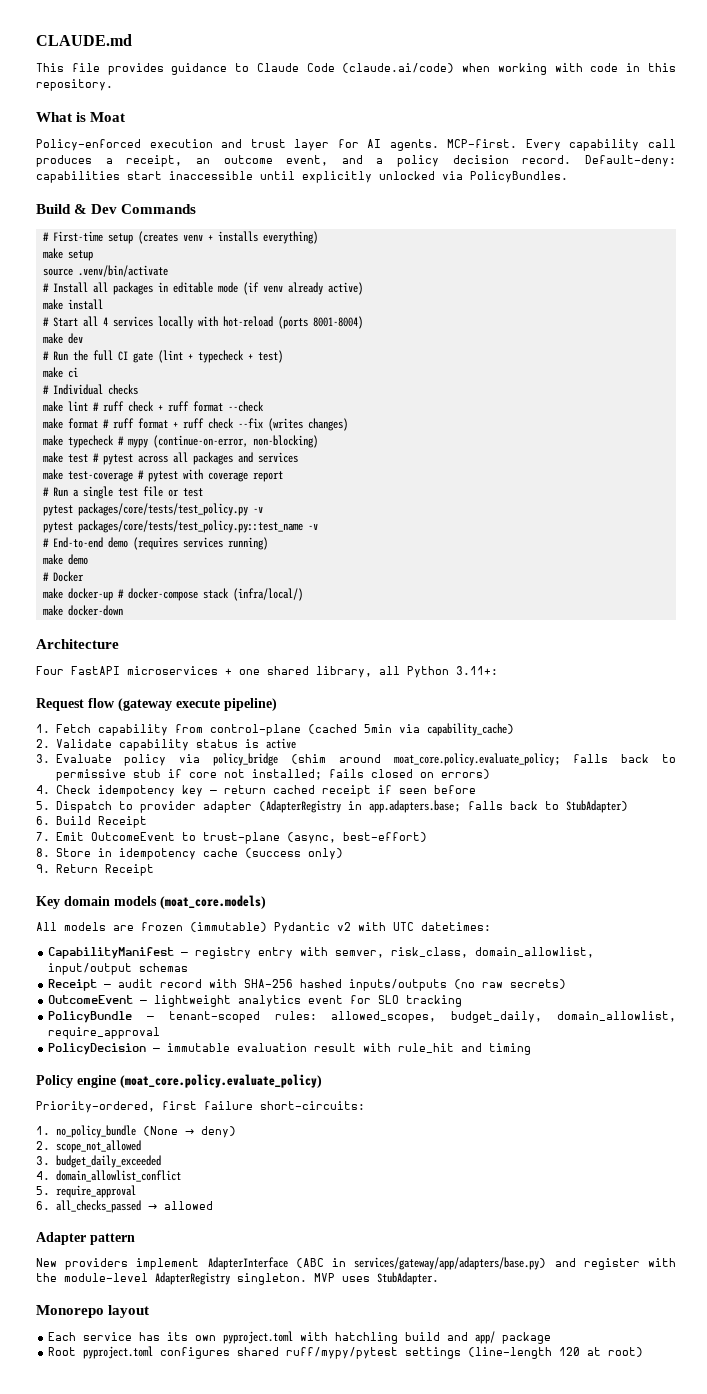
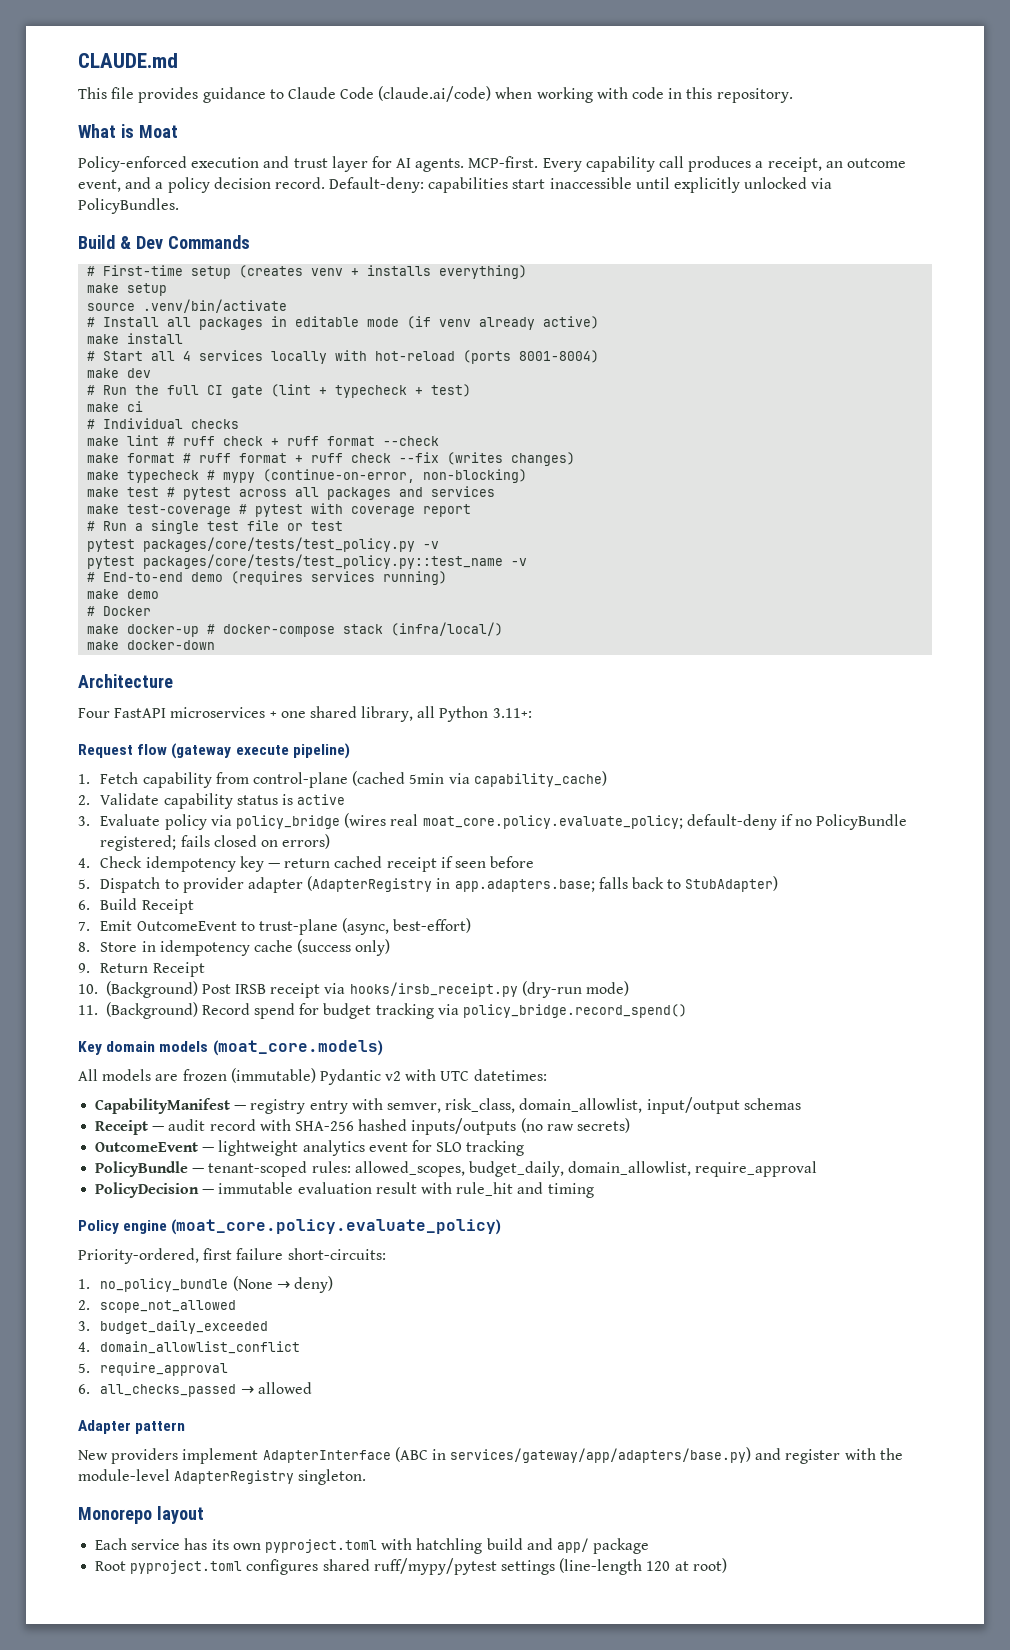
[290,753,677,766] [55,769,322,781] (shim around moat_core.policy.evaluate_policy; falls back to permissive stub if core not installed; -> [344,813,908,830] [100,835,177,851] (wires real moat_core.policy.evaluate_policy; default-deny if no PolicyBundle registered;
(154, 870) none -> [78,981,630,998] [78,1002,688,1019] // 10. (Background) Post IRSB receipt via hooks/irsb_receipt.py (dry-run mode) // 11. (Background) Record spend for budget tracking via policy_bridge.record_spend()
[314,1272,439,1285] MVP uses StubAdapter. -> (367, 1477) none

